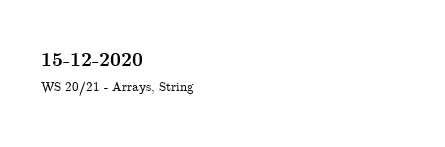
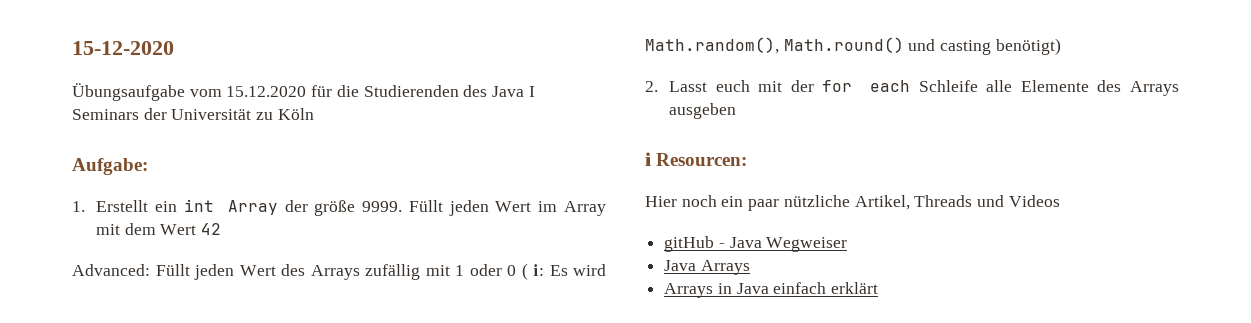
[41,81,194,97] WS 20/21 - Arrays, String -> [72,83,535,101] [72,108,314,120] [72,158,148,175] [72,199,607,216] [95,223,222,235] [72,263,606,280] [645,37,1061,55] [645,80,1179,96] [668,103,736,119] [645,152,748,166] [645,195,1060,211] [664,236,848,252] [664,260,750,275] [664,282,879,298] Übungsaufgabe vom 15.12.2020 für die Studierenden des Java I Seminars der Universität zu Köln // Aufgabe: // 1. Erstellt ein int Array der größe 9999. Füllt jeden Wert im Array mit dem Wert 42 // Advanced: Füllt jeden Wert des Arrays zufällig mit 1 oder 0 ( ℹ: Es wird Math.random(), Math.round() und casting benötigt) // 2. Lasst euch mit der for each Schleife alle Elemente des Arrays ausgeben // ℹ Resourcen: // Hier noch ein paar nützliche Artikel, Threads und Videos // gitHub - Java Wegweiser // Java Arrays // Arrays in Java einfach erklärt

